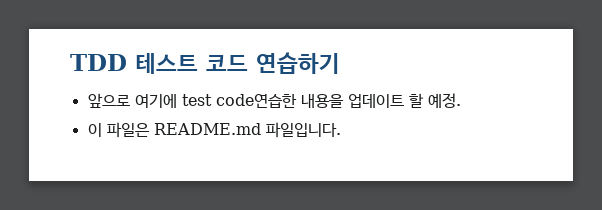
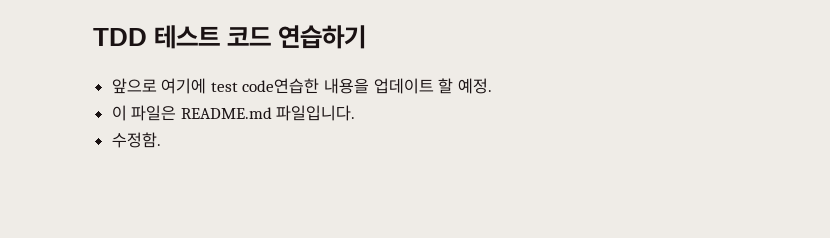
(341, 130) none -> [111,132,161,148] // 수정함.

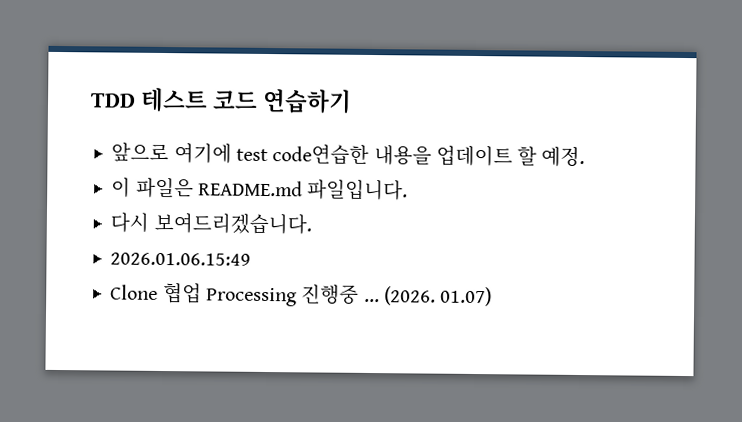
[111,132,161,148] 수정함. -> [110,212,312,235] [110,252,252,266] [110,282,493,307] 다시 보여드리겠습니다. // 2026.01.06.15:49 // Clone 협업 Processing 진행중 ... (2026. 01.07)

